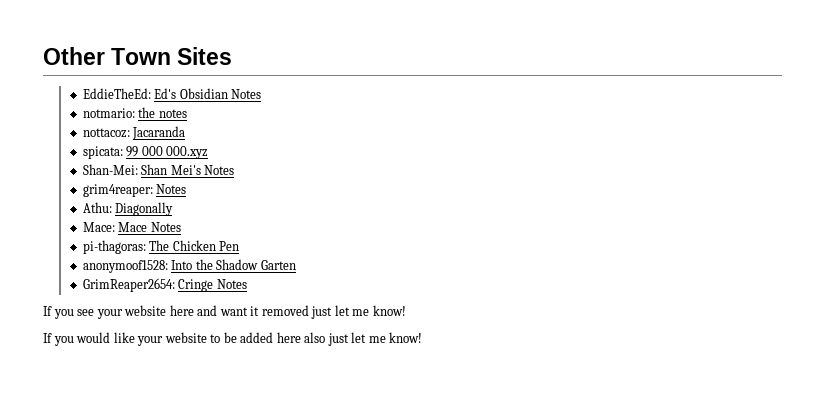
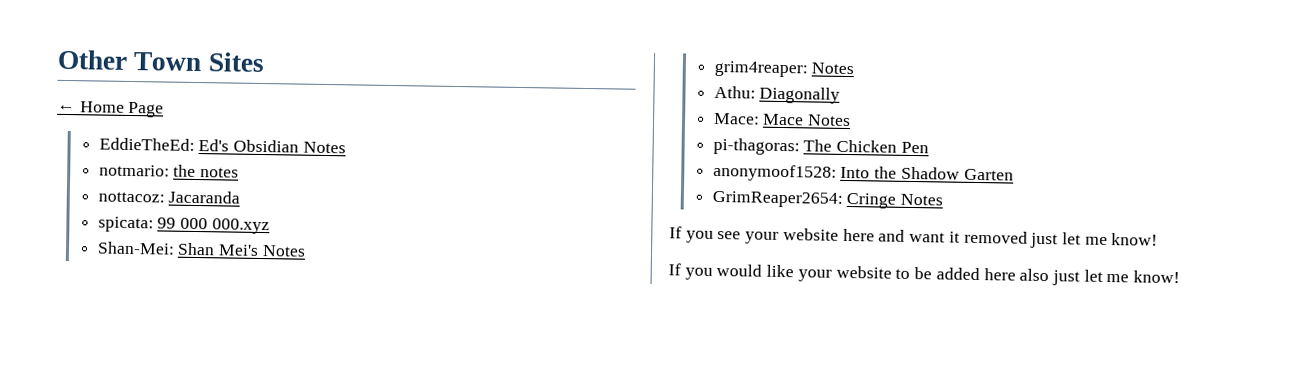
(233, 56) none -> [57,101,165,118] // ← Home Page

